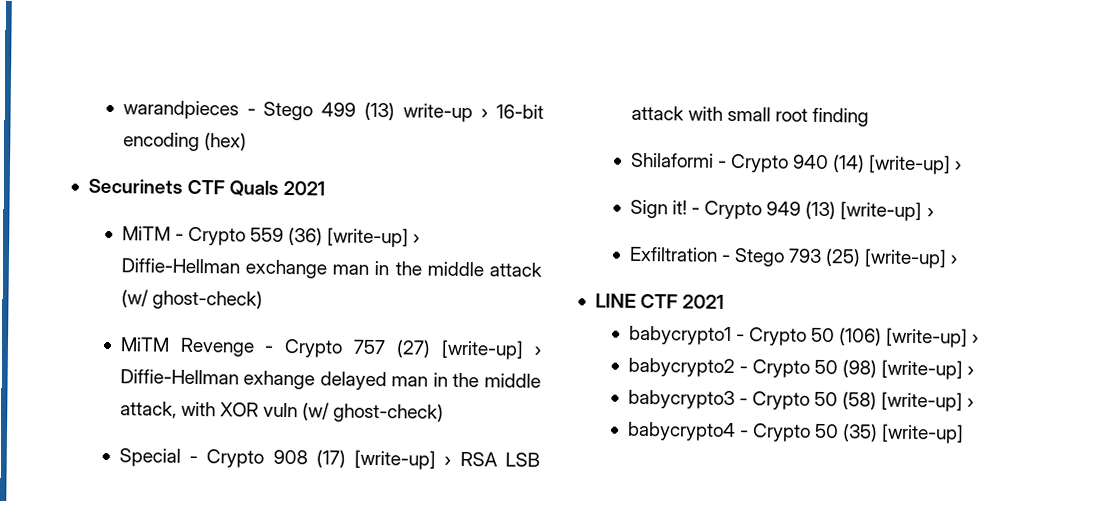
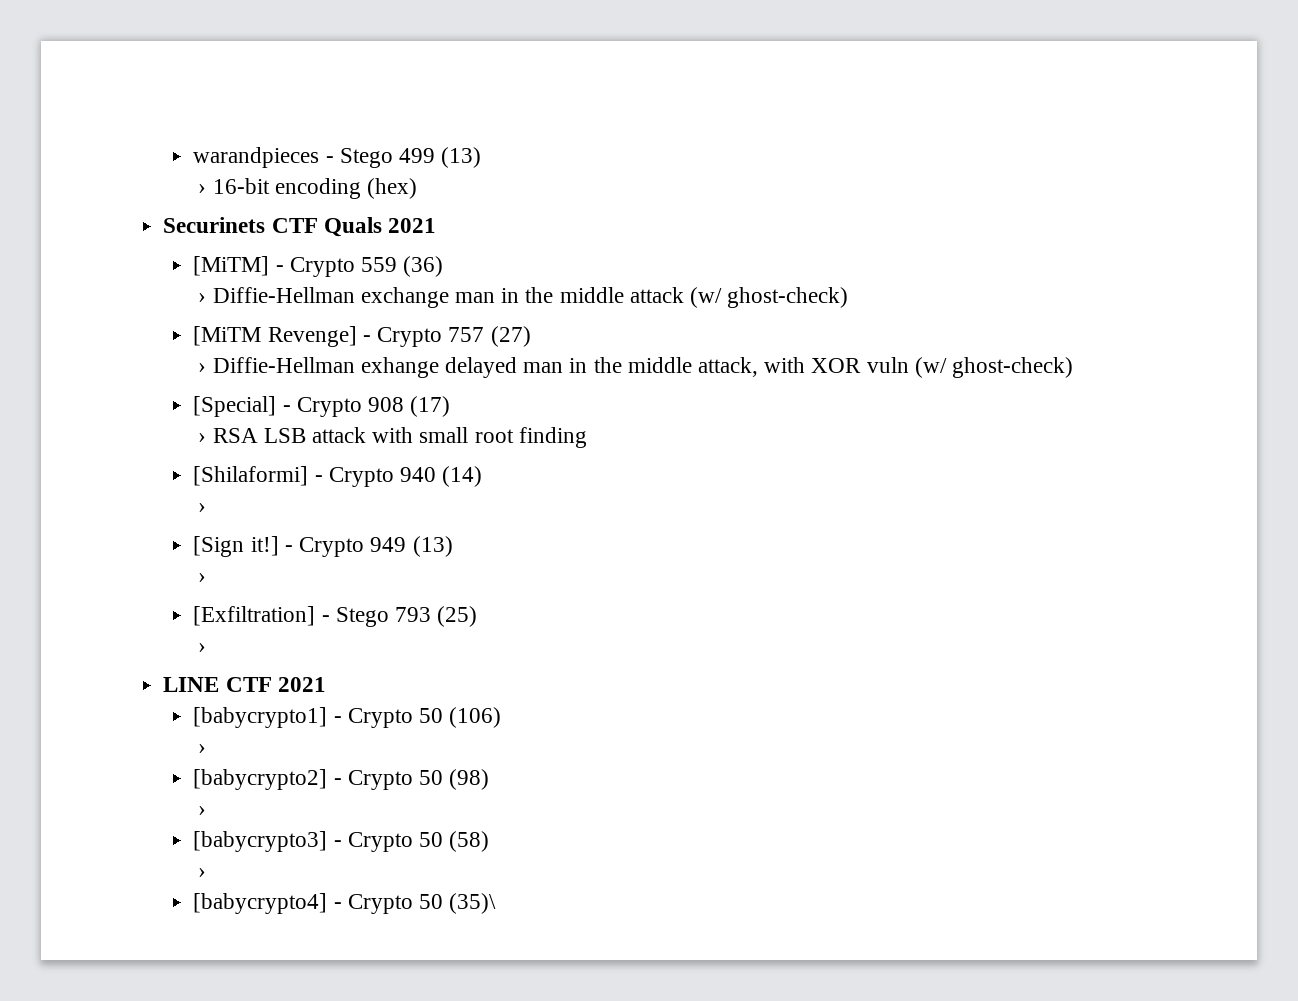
[403,103,474,123] write-up -> (482, 157) //
[121,226,171,241] MiTM -> [193,256,270,276] [MiTM]
[327,227,410,248] [write-up] -> (444, 266) //
[119,337,255,357] MiTM Revenge -> [193,326,357,347] [MiTM Revenge]
[441,339,525,360] [write-up] -> (531, 336) //
[118,448,181,467] Special -> [193,396,277,417] [Special]
[354,449,437,470] [write-up] -> (451, 406) //
[630,152,714,168] Shilaformi -> [193,466,309,486] [Shilaformi]
[868,154,963,175] [629,199,687,219] [write-up] › // Sign it! -> [198,503,207,513] [193,536,279,557] // › // [Sign it!]
[840,201,934,222] [628,246,718,262] [write-up] › // Exfiltration -> [198,573,207,583] [193,606,316,626] // › // [Exfiltration]
[864,248,948,269] [write-up] -> (478, 616) //
[628,325,732,345] babycrypto1 -> [193,707,328,728] [babycrypto1]
[886,327,980,348] [627,357,735,378] [write-up] › // babycrypto2 -> [198,744,207,754] [193,769,328,790] // › // [babycrypto2]
[881,359,975,380] [627,389,735,410] [write-up] › // babycrypto3 -> [198,806,207,816] [193,831,328,852] // › // [babycrypto3]
[881,391,975,412] [626,421,965,444] [write-up] › // babycrypto4 - Crypto 50 (35) [write-up] -> [198,868,207,878] [193,893,497,914] // › // [babycrypto4] - Crypto 50 (35)\

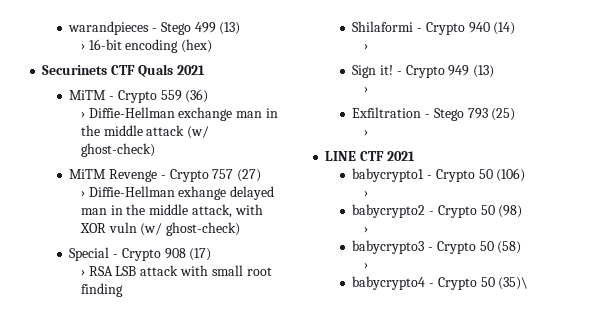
[193,256,270,276] [MiTM] -> [69,90,107,100] MiTM
[193,326,357,347] [MiTM Revenge] -> [69,169,158,182] MiTM Revenge
[193,396,277,417] [Special] -> [69,247,110,261] Special
[193,466,309,486] [Shilaformi] -> [352,21,414,32] Shilaformi
[193,536,279,557] [Sign it!] -> [352,65,394,78] Sign it!
[193,606,316,626] [Exfiltration] -> [352,107,422,118] Exfiltration
[193,707,328,728] [babycrypto1] -> [352,168,425,182] babycrypto1
[193,769,328,790] [babycrypto2] -> [352,204,426,218] babycrypto2
[193,831,328,852] [babycrypto3] -> [352,240,425,254] babycrypto3
[193,893,328,914] [babycrypto4] -> [352,276,426,290] babycrypto4

